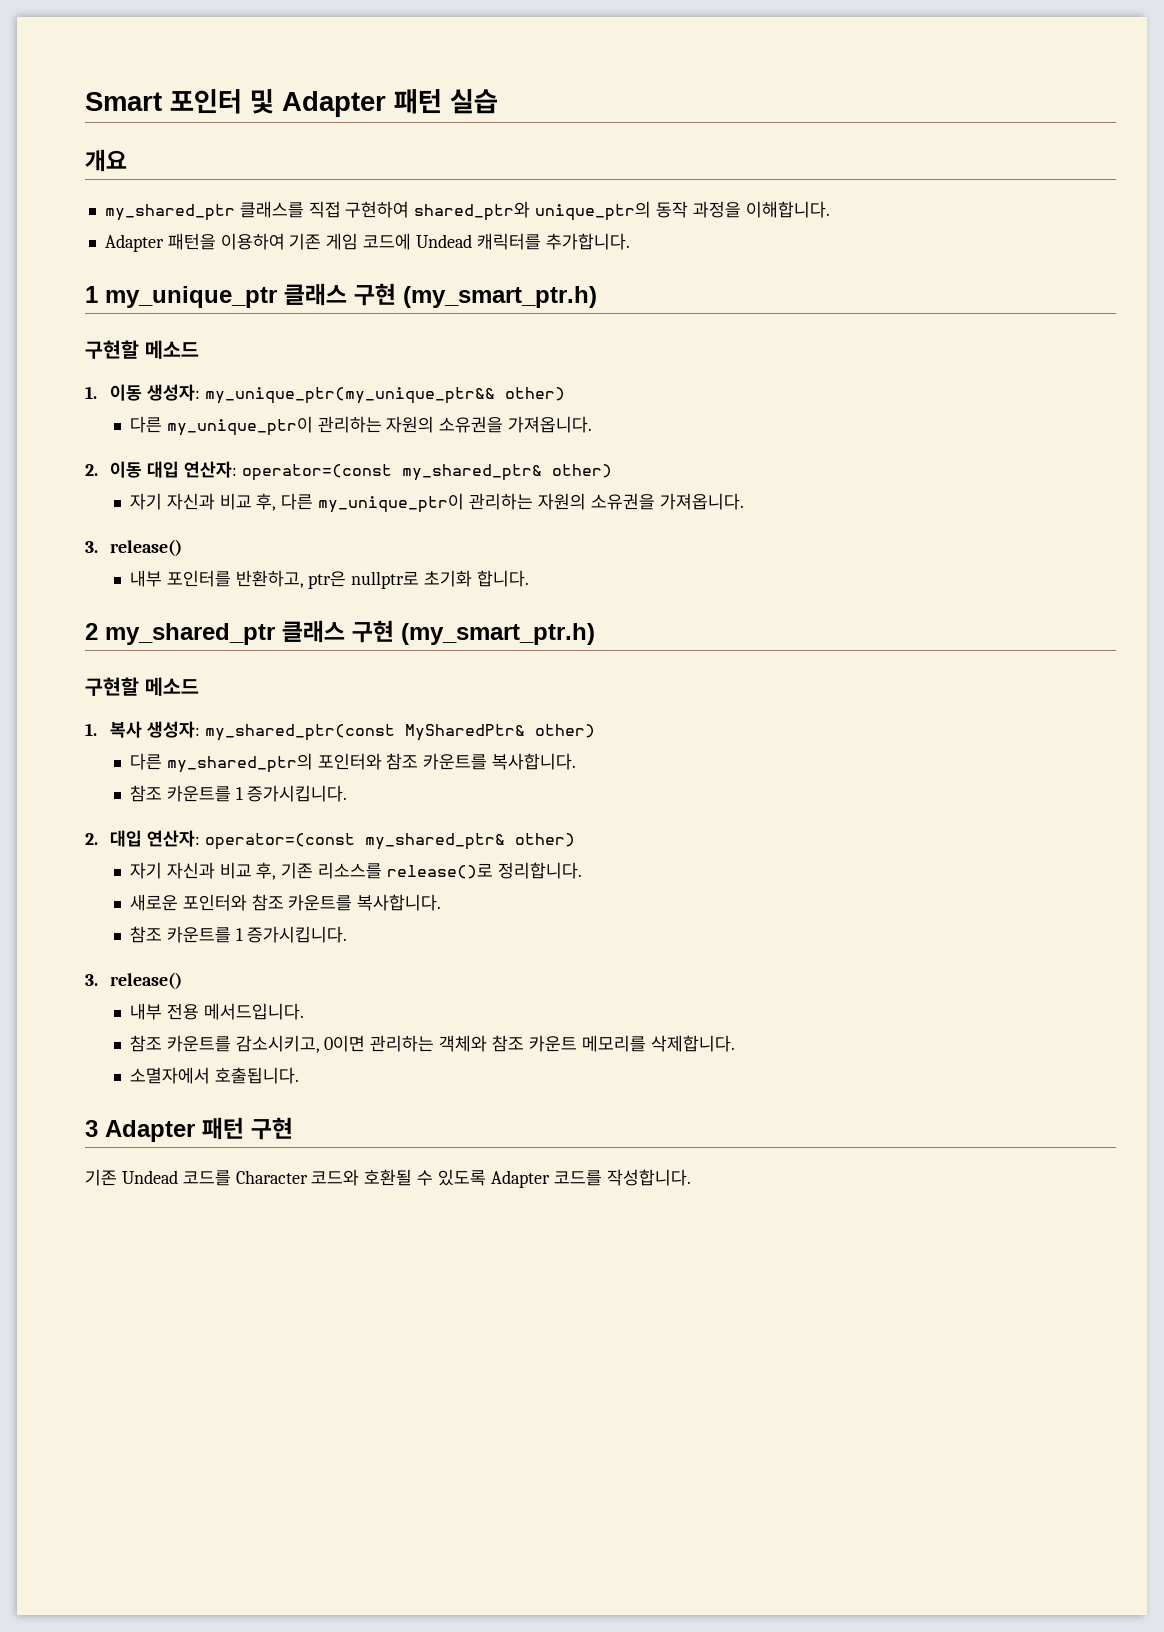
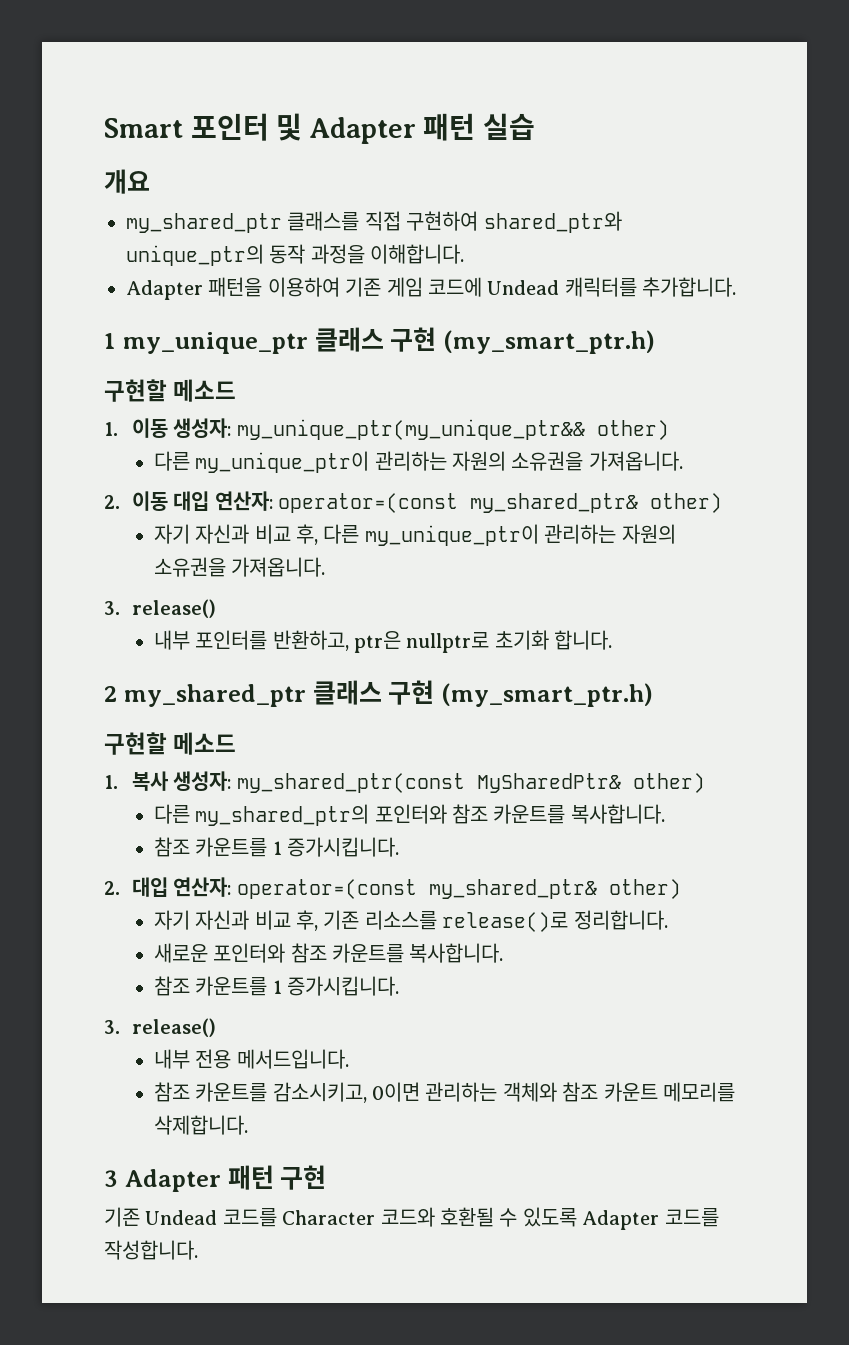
[129,1067,299,1084] // 소멸자에서 호출됩니다. -> (248, 1125) none

